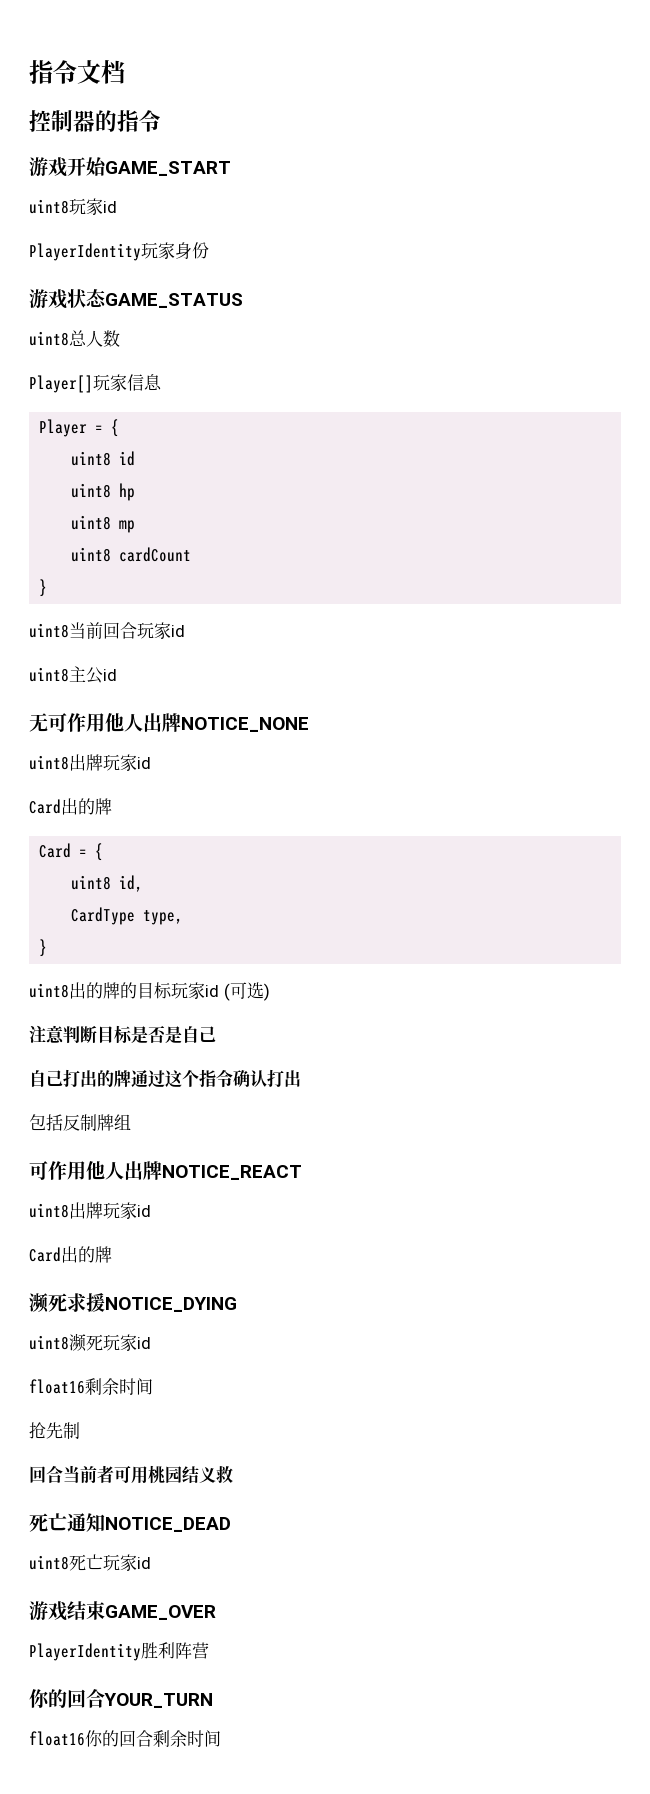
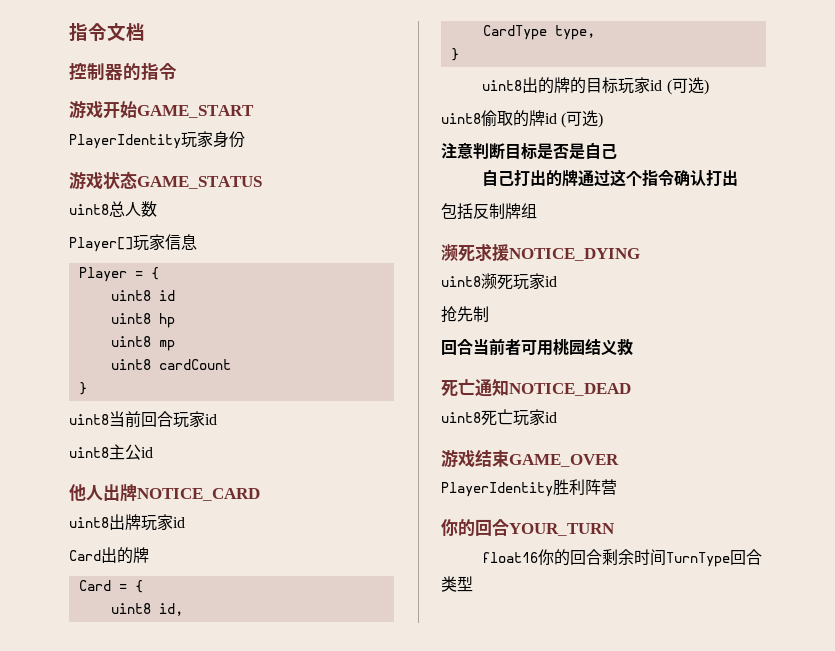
[29,198,117,216] // uint8玩家id -> (254, 111) none
[29,713,309,732] 无可作用他人出牌NOTICE_NONE -> [69,484,260,502] 他人出牌NOTICE_CARD
(270, 992) none -> [441,110,604,128] // uint8偷取的牌id (可选)
[29,1161,302,1180] [29,1202,151,1220] [29,1246,112,1263] // 可作用他人出牌NOTICE_REACT // uint8出牌玩家id // Card出的牌 -> (537, 211) none
[29,1378,153,1395] // float16剩余时间 -> (557, 281) none
(221, 1738) none -> [666,549,763,567] [441,576,473,592] TurnType回合类型

